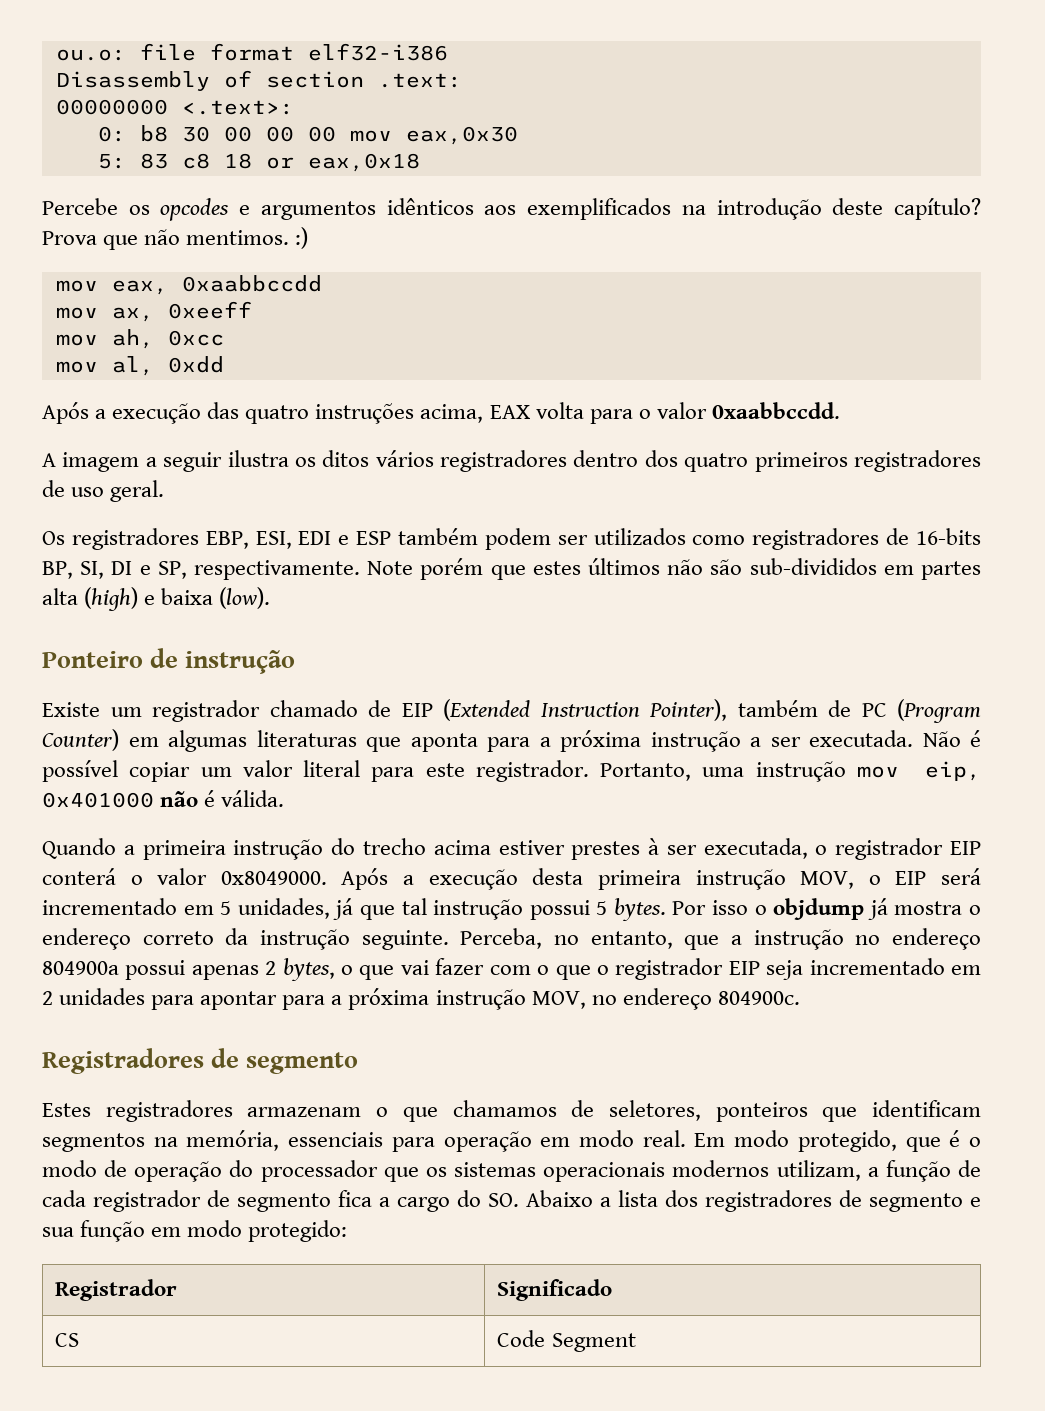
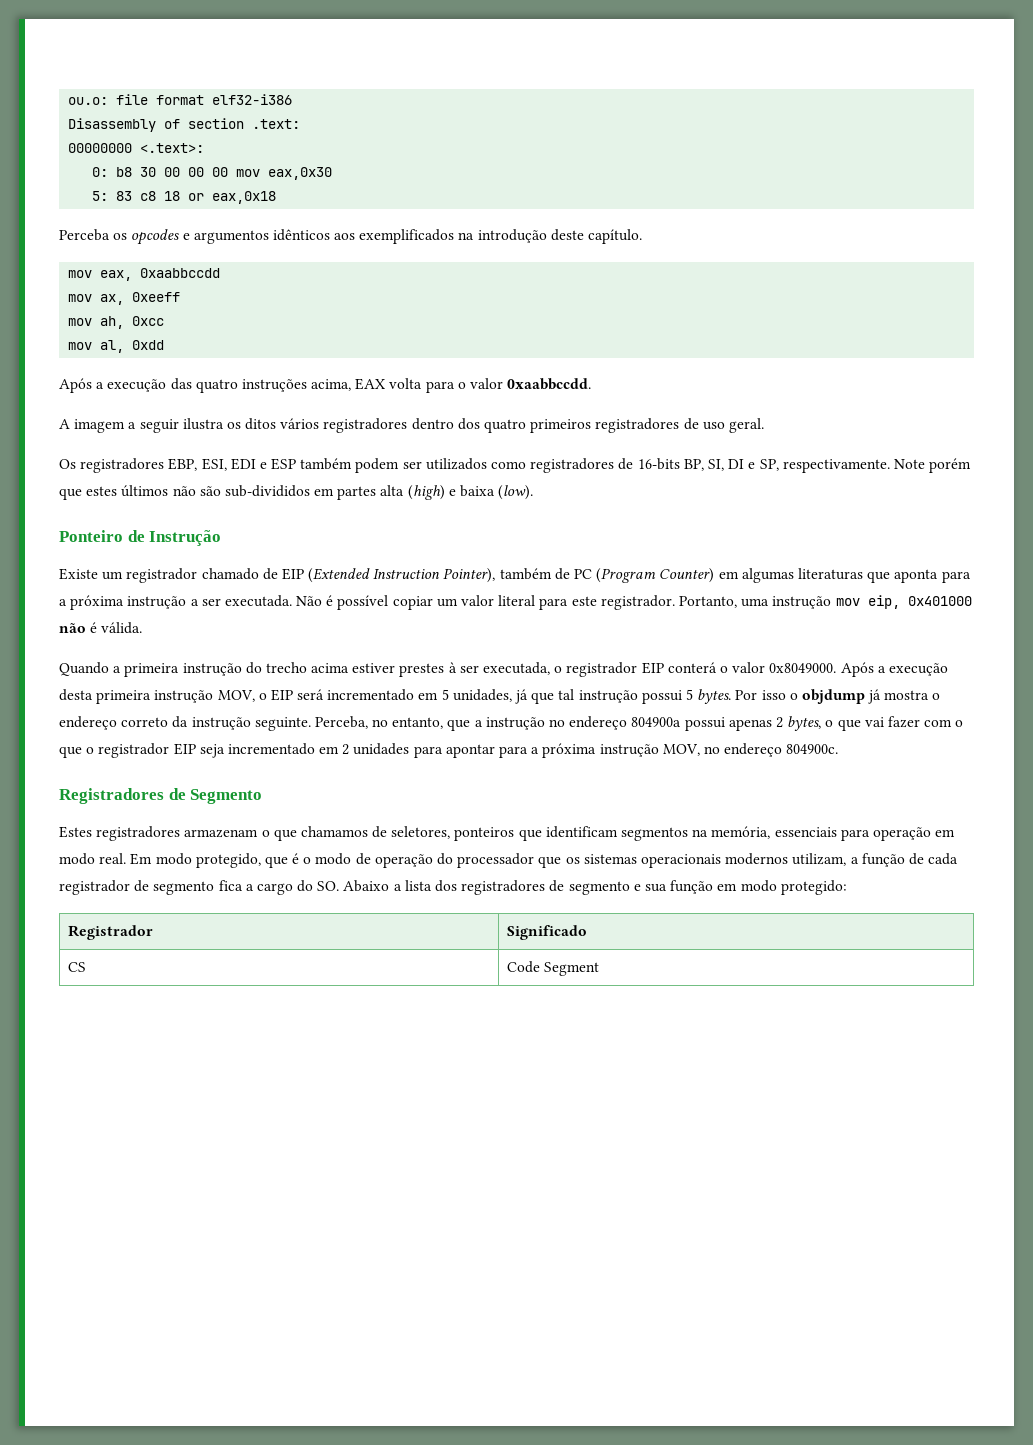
[42,198,118,215] Percebe -> [59,229,110,241] Perceba
[894,198,982,220] [42,227,309,250] capítulo? Prova que não mentimos. :) -> [588,229,643,244] capítulo.
[185,650,296,674] instrução -> [149,530,222,546] Instrução
[246,1052,359,1074] segmento -> [190,789,263,804] Segmento

